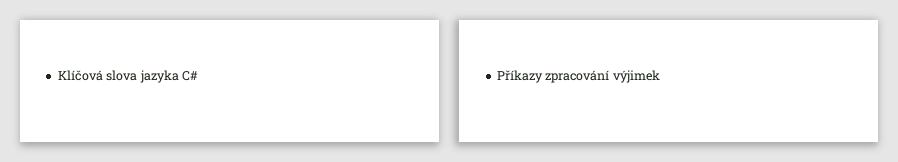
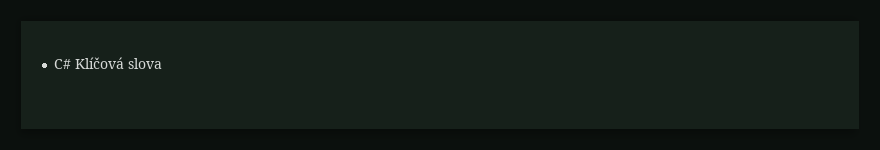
(57, 75) none -> [54,59,72,69] C#
[139,70,198,83] [496,70,660,83] jazyka C# // Příkazy zpracování výjimek -> (163, 63) none

